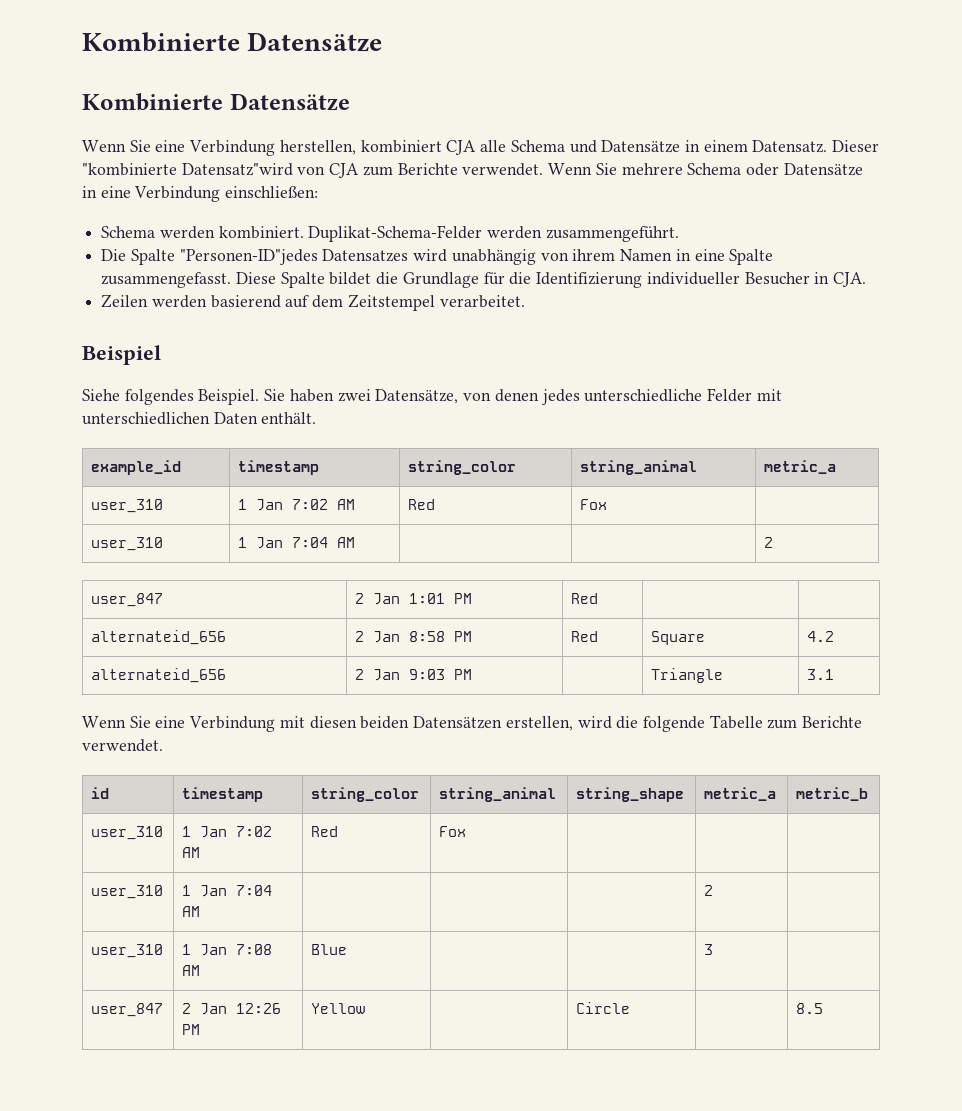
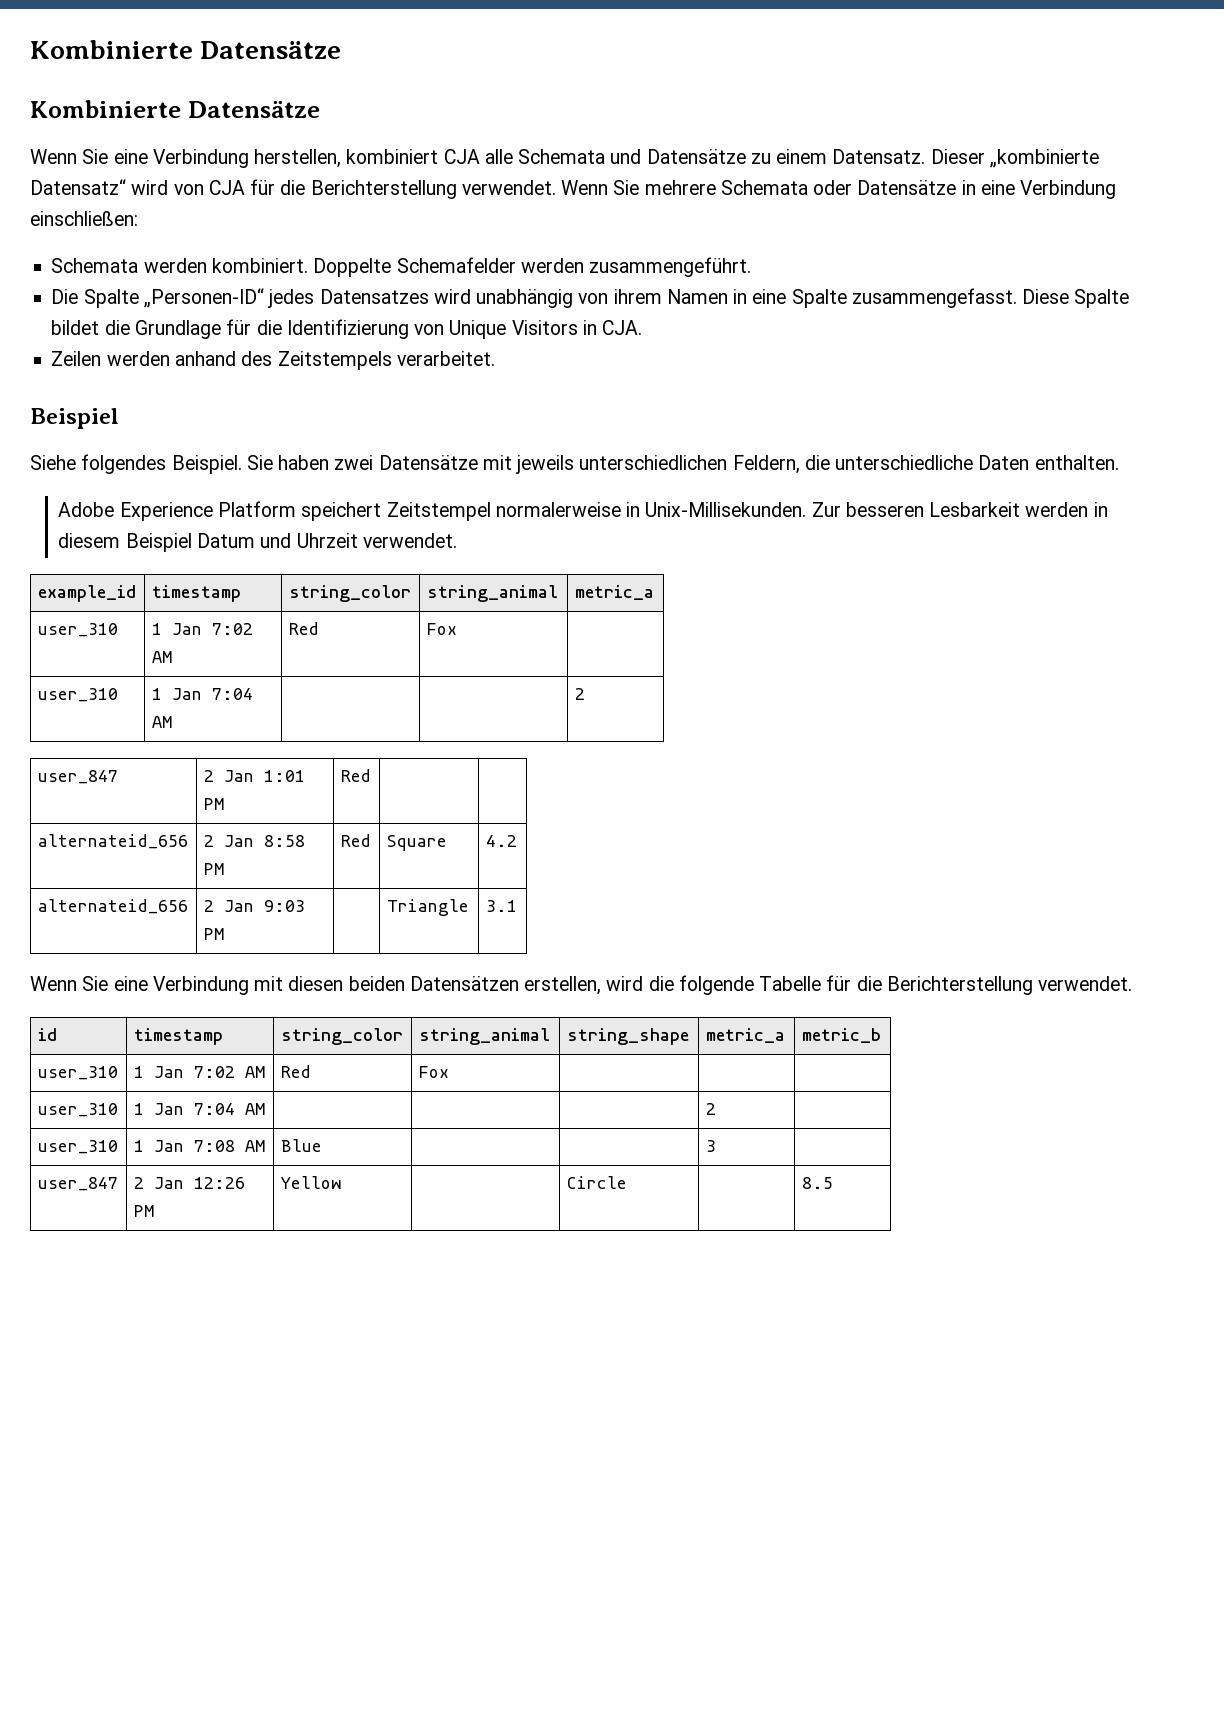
[510,140,565,152] Schema -> [518,149,606,164] Schemata
[684,140,700,152] in -> [750,153,771,164] zu
[82,163,458,178] "kombinierte Datensatz"wird von CJA zum Berichte -> [989,149,1099,168] [30,179,457,199] „kombinierte Datensatz“ wird von CJA für die Berichterstellung
[687,163,742,175] Schema -> [720,180,808,195] Schemata
[101,226,156,238] Schema -> [51,258,139,273] Schemata
[308,225,483,242] Duplikat-Schema-Felder -> [313,257,516,277] Doppelte Schemafelder
[179,249,318,265] "Personen-ID"jedes -> [143,288,315,308] „Personen-ID“ jedes
[646,272,810,285] individueller Besucher -> [414,320,578,339] von Unique Visitors
[210,294,435,311] basierend auf dem Zeitstempel -> [174,351,392,370] anhand des Zeitstempels
[375,388,782,405] [82,412,317,425] Datensätze, von denen jedes unterschiedliche Felder mit unterschiedlichen Daten enthält. -> [378,455,1119,474] [58,501,1108,521] [58,533,457,552] Datensätze mit jeweils unterschiedlichen Feldern, die unterschiedliche Daten enthalten. // Adobe Experience Platform speichert Zeitstempel normalerweise in Unix-Millisekunden. Zur besseren Lesbarkeit werden in diesem Beispiel Datum und Uhrzeit verwendet.
[767,716,863,729] zum Berichte -> [826,975,1033,995] für die Berichterstellung

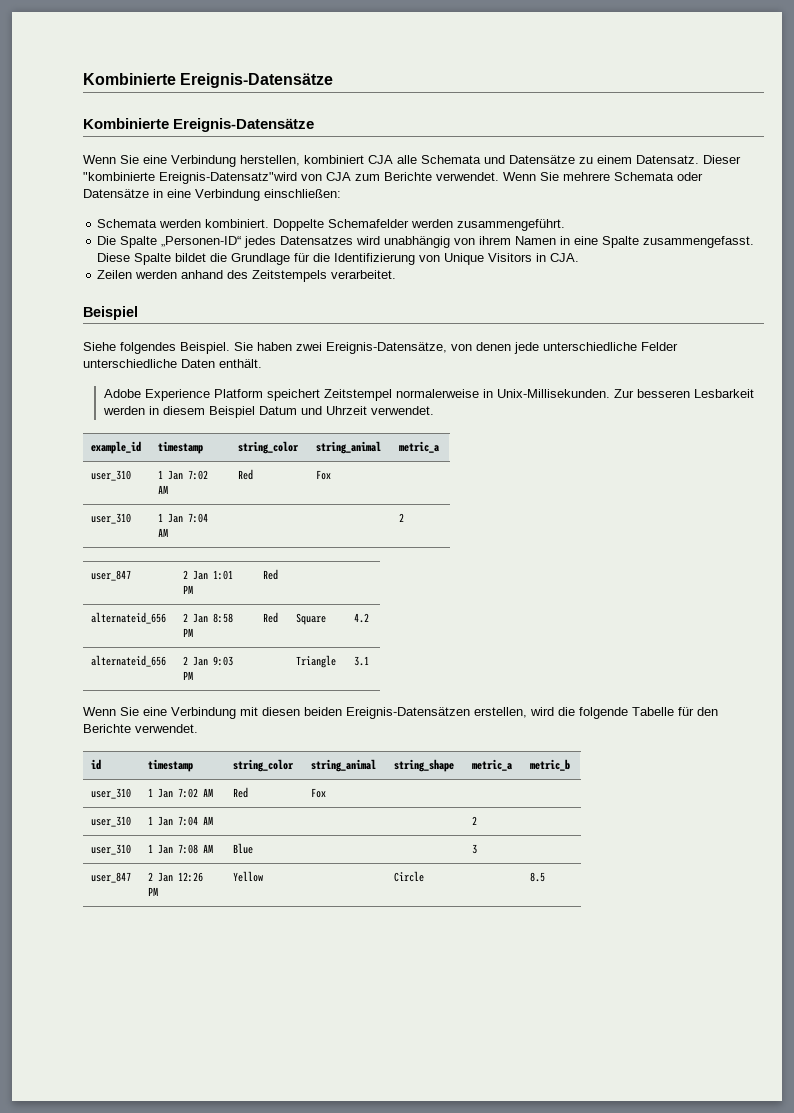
[30,40,342,59] [30,100,320,118] Kombinierte Datensätze // Kombinierte Datensätze -> [83,73,334,88] [83,118,315,132] Kombinierte Ereignis-Datensätze // Kombinierte Ereignis-Datensätze
[989,149,1099,168] [30,179,457,199] „kombinierte Datensatz“ wird von CJA für die Berichterstellung -> [83,172,432,184] "kombinierte Ereignis-Datensatz"wird von CJA zum Berichte
[378,455,830,474] Datensätze mit jeweils unterschiedlichen Feldern, die -> [326,342,678,354] Ereignis-Datensätze, von denen jede unterschiedliche Felder
[1034,455,1119,470] enthalten. -> [219,359,262,368] enthält.
[409,976,519,991] Datensätzen -> [346,707,470,719] Ereignis-Datensätzen
[856,976,1033,995] die Berichterstellung -> [697,707,718,716] [83,724,131,733] den Berichte

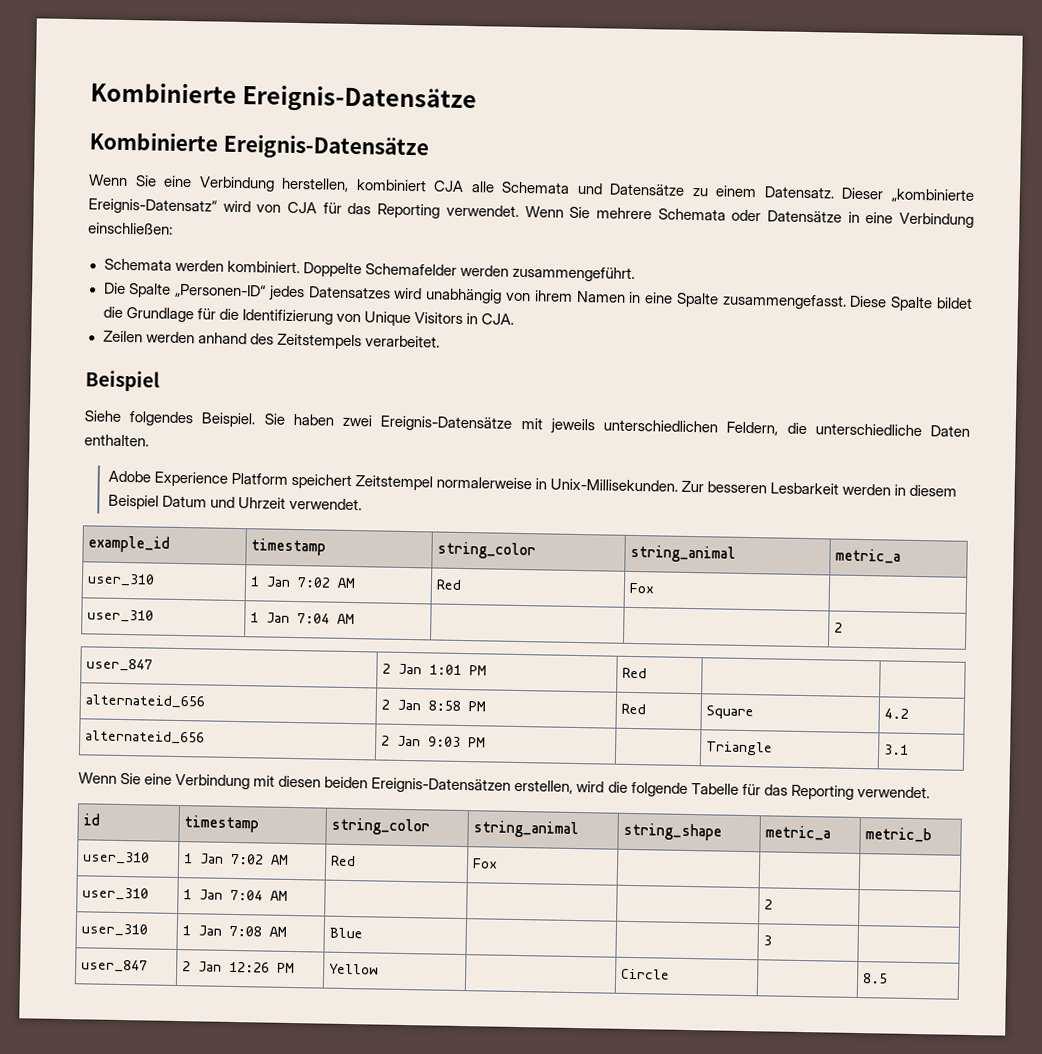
[83,172,432,184] "kombinierte Ereignis-Datensatz"wird von CJA zum Berichte -> [891,188,975,203] [88,198,441,219] „kombinierte Ereignis-Datensatz“ wird von CJA für das Reporting
[326,342,678,354] Ereignis-Datensätze, von denen jede unterschiedliche Felder -> [380,415,807,436] Ereignis-Datensätze mit jeweils unterschiedlichen Feldern, die
[219,359,262,368] enthält. -> [84,434,149,447] enthalten.
[697,707,718,716] [83,724,131,733] den Berichte -> [763,784,854,800] das Reporting

